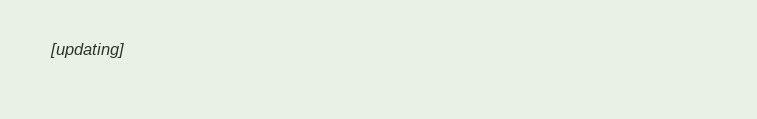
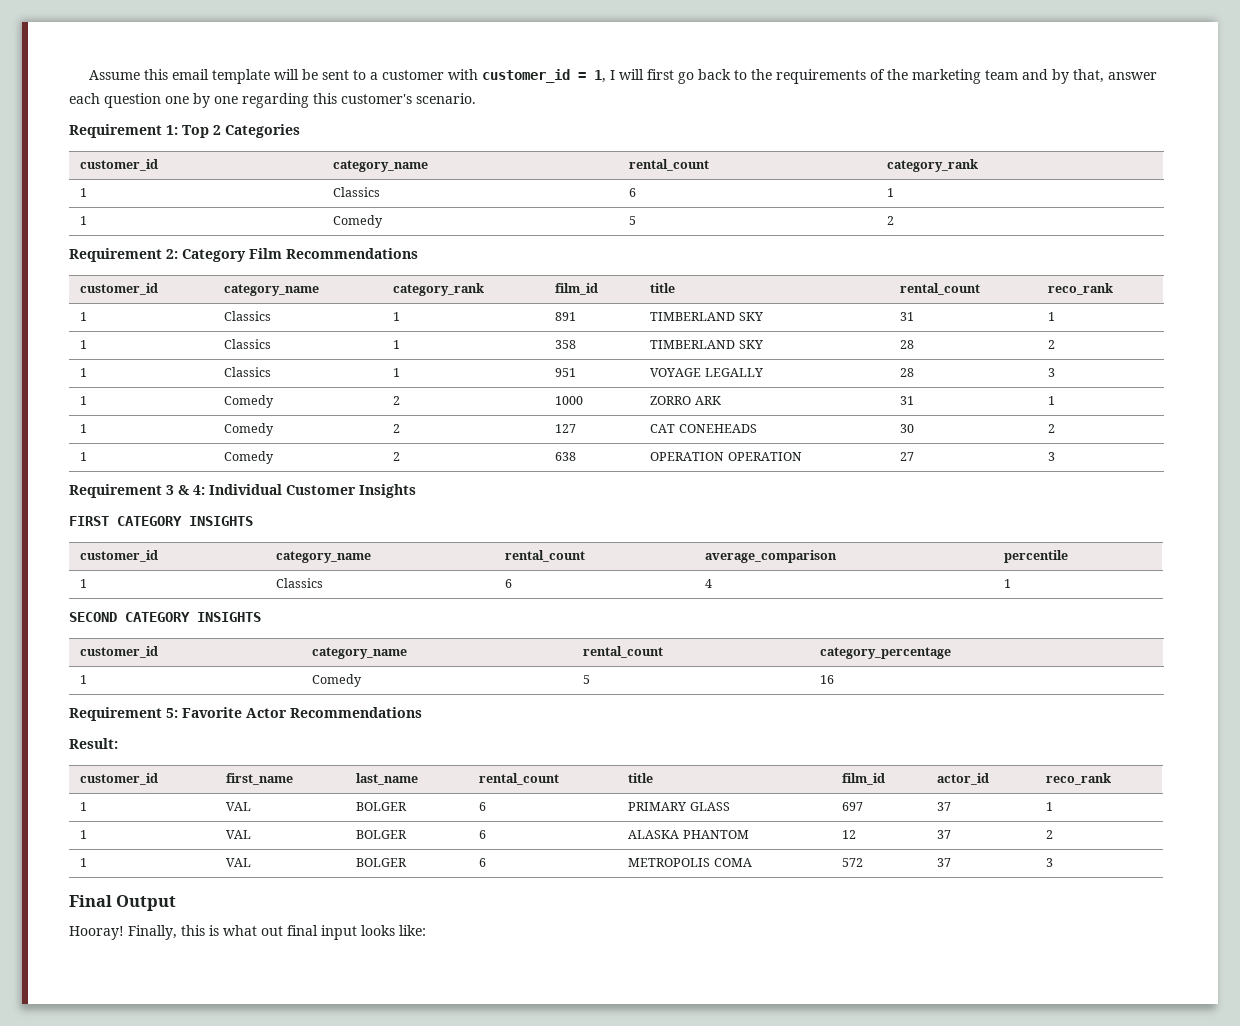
[50,43,124,58] [updating] -> [88,69,1157,84] [69,93,476,108] [69,124,300,138] [80,159,159,171] [333,160,429,172] [629,159,710,171] [887,159,979,172] [80,188,88,197] [333,187,381,197] [629,188,637,197] [887,188,895,197] [80,216,88,225] [333,215,384,228] [629,216,637,225] [887,216,895,225] [69,248,418,262] [80,283,159,295] [224,284,320,296] [393,283,485,296] [555,283,599,295] [650,283,676,293] [900,283,981,295] [1048,283,1114,295] [80,312,88,321] [224,311,272,321] [393,312,401,321] [555,312,577,321] [650,312,763,321] [900,312,915,321] [1048,312,1056,321] [80,340,88,349] [224,339,272,349] [393,340,401,349] [555,340,577,349] [650,340,763,349] [900,340,915,349] [1048,340,1056,349] [80,368,88,377] [224,367,272,377] [393,368,401,377] [555,368,577,377] [650,368,763,377] [900,368,915,377] [1048,368,1056,377] [80,396,88,405] [224,395,275,408] [393,396,401,405] [555,396,584,405] [650,396,721,405] [900,396,915,405] [1048,396,1056,405] [80,424,88,433] [224,423,275,436] [393,424,401,433] [555,424,577,433] [650,424,757,433] [900,424,915,433] [1048,424,1056,433] [80,452,88,461] [224,451,275,464] [393,452,401,461] [555,452,577,461] [650,452,802,461] [900,452,915,461] [1048,452,1056,461] [69,484,416,498] [69,516,253,526] [80,550,159,562] [276,551,372,563] [505,550,586,562] [705,550,838,563] [1004,550,1069,563] [80,579,88,588] [276,578,324,588] [505,579,513,588] [705,579,713,588] [1004,579,1012,588] [69,612,261,622] [80,646,159,658] [312,647,408,659] [583,646,664,658] [820,647,952,659] [80,675,88,684] [312,674,363,687] [583,675,591,684] [820,675,835,684] [69,707,422,721] [69,738,118,749] [80,773,159,785] [226,773,294,785] [356,773,419,785] [479,773,560,785] [628,773,654,783] [842,773,886,785] [937,773,990,785] [1046,773,1112,785] [80,802,88,811] [226,802,252,811] [356,802,408,811] [479,802,487,811] [628,802,730,811] [842,802,864,811] [937,802,952,811] [1046,802,1054,811] [80,830,88,839] [226,830,252,839] [356,830,408,839] [479,830,487,839] [628,830,749,839] [842,830,857,839] [937,830,952,839] [1046,830,1054,839] [80,858,88,867] [226,858,252,867] [356,858,408,867] [479,858,487,867] [628,858,752,867] [842,858,864,867] [937,858,952,867] [1046,858,1054,867] [69,895,177,911] [69,925,426,940] Assume this email template will be sent to a customer with customer_id = 1, I will first go back to the requirements of the marketing team and by that, answer each question one by one regarding this customer's scenario. // Requirement 1: Top 2 Categories // customer_id | category_name | rental_count | category_rank // 1 | Classics | 6 | 1 // 1 | Comedy | 5 | 2 // Requirement 2: Category Film Recommendations // customer_id | category_name | category_rank | film_id | title | rental_count | reco_rank // 1 | Classics | 1 | 891 | TIMBERLAND SKY | 31 | 1 // 1 | Classics | 1 | 358 | TIMBERLAND SKY | 28 | 2 // 1 | Classics | 1 | 951 | VOYAGE LEGALLY | 28 | 3 // 1 | Comedy | 2 | 1000 | ZORRO ARK | 31 | 1 // 1 | Comedy | 2 | 127 | CAT CONEHEADS | 30 | 2 // 1 | Comedy | 2 | 638 | OPERATION OPERATION | 27 | 3 // Requirement 3 & 4: Individual Customer Insights // FIRST CATEGORY INSIGHTS // customer_id | category_name | rental_count | average_comparison | percentile // 1 | Classics | 6 | 4 | 1 // SECOND CATEGORY INSIGHTS // customer_id | category_name | rental_count | category_percentage // 1 | Comedy | 5 | 16 // Requirement 5: Favorite Actor Recommendations // Result: // customer_id | first_name | last_name | rental_count | title | film_id | actor_id | reco_rank // 1 | VAL | BOLGER | 6 | PRIMARY GLASS | 697 | 37 | 1 // 1 | VAL | BOLGER | 6 | ALASKA PHANTOM | 12 | 37 | 2 // 1 | VAL | BOLGER | 6 | METROPOLIS COMA | 572 | 37 | 3 // Final Output // Hooray! Finally, this is what out final input looks like:

